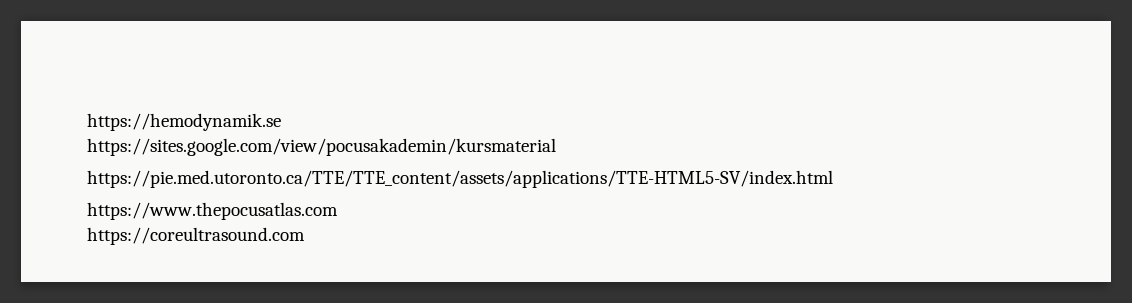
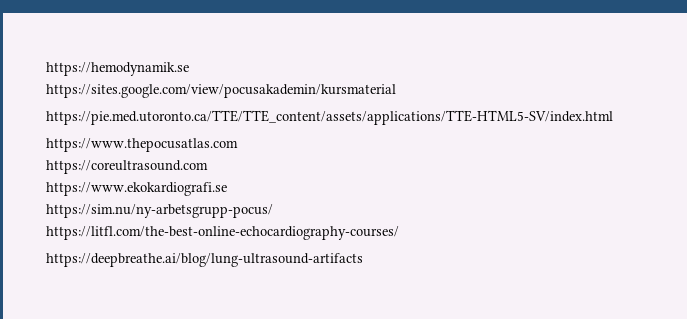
(305, 236) none -> [46,182,227,196] [46,204,273,218] [46,226,399,240] [46,253,363,267] // https://www.ekokardiografi.se // https://sim.nu/ny-arbetsgrupp-pocus/ // https://litfl.com/the-best-online-echocardiography-courses/ // https://deepbreathe.ai/blog/lung-ultrasound-artifacts

